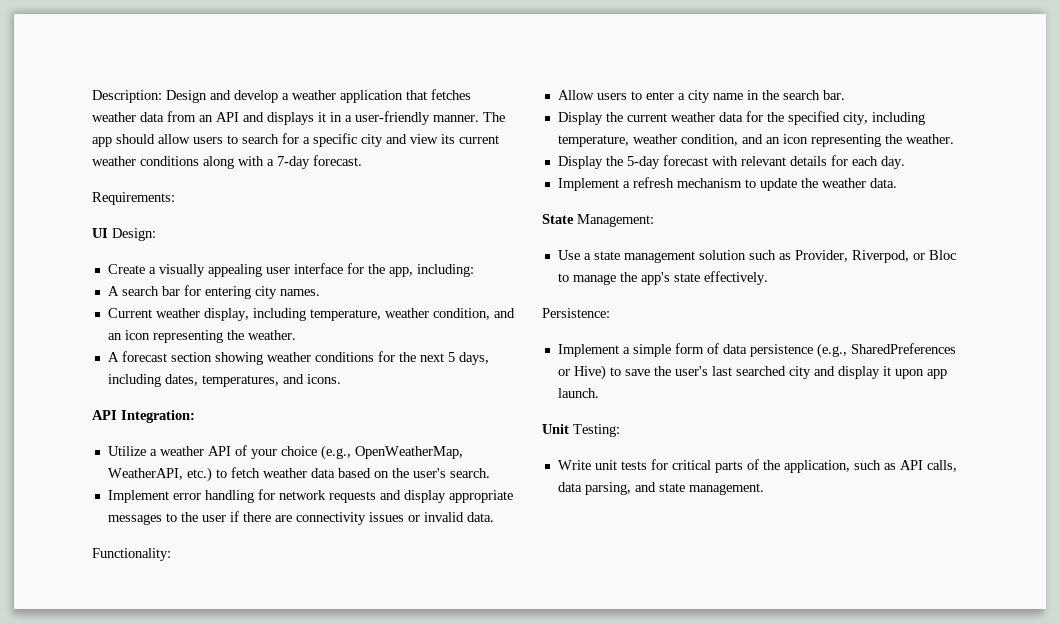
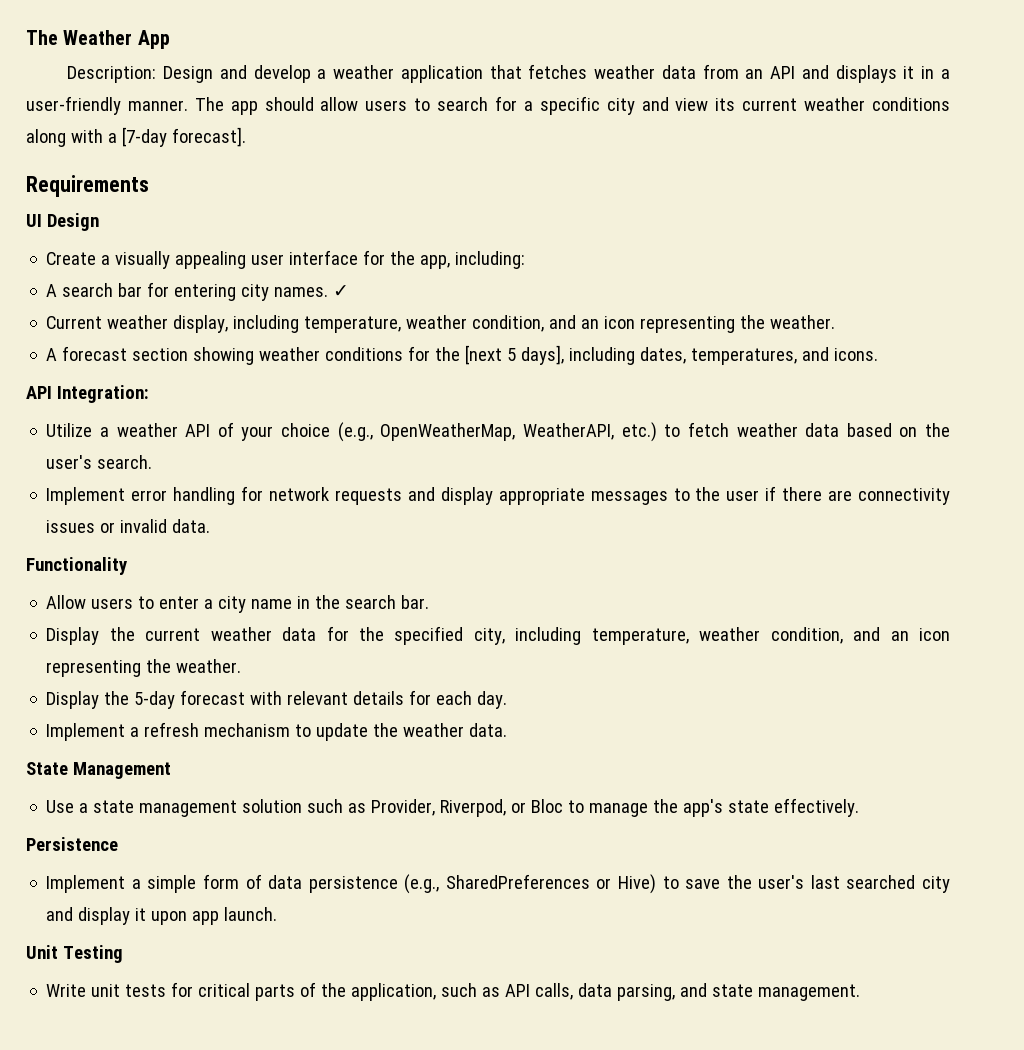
(92, 96) none -> [26,30,170,49] The Weather App //
[277,155,362,169] [92,192,175,205] 7-day forecast. // Requirements: -> [121,127,246,147] [26,175,149,197] [7-day forecast]. // Requirements
[112,228,156,241] Design: -> [46,213,99,231] Design
(320, 292) none -> [333,285,350,297] ✓
[419,352,489,365] next 5 days, -> [465,345,565,365] [next 5 days],
[92,548,171,561] Functionality: -> [26,557,127,575] Functionality
[577,214,654,227] Management: -> [72,762,171,779] Management
[542,308,610,318] Persistence: -> [26,837,118,851] Persistence
[573,424,620,437] Testing: -> [62,945,123,963] Testing

